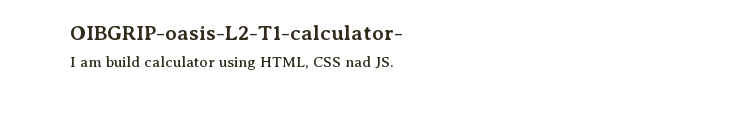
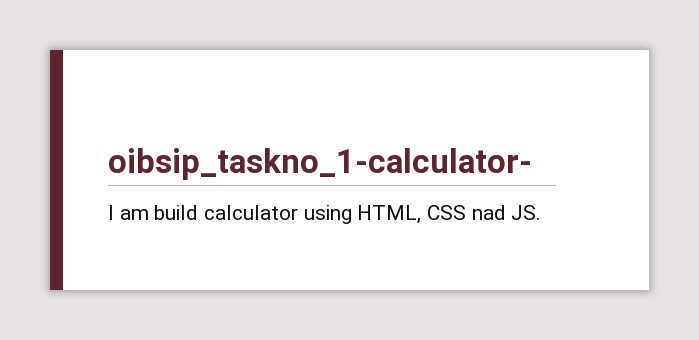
[70,25,403,40] OIBGRIP-oasis-L2-T1-calculator- -> [108,148,532,180] oibsip_taskno_1-calculator-

